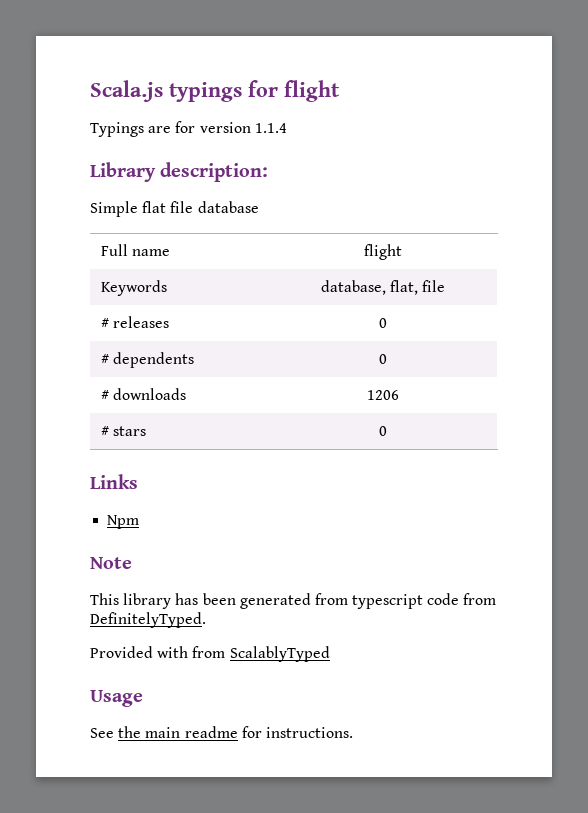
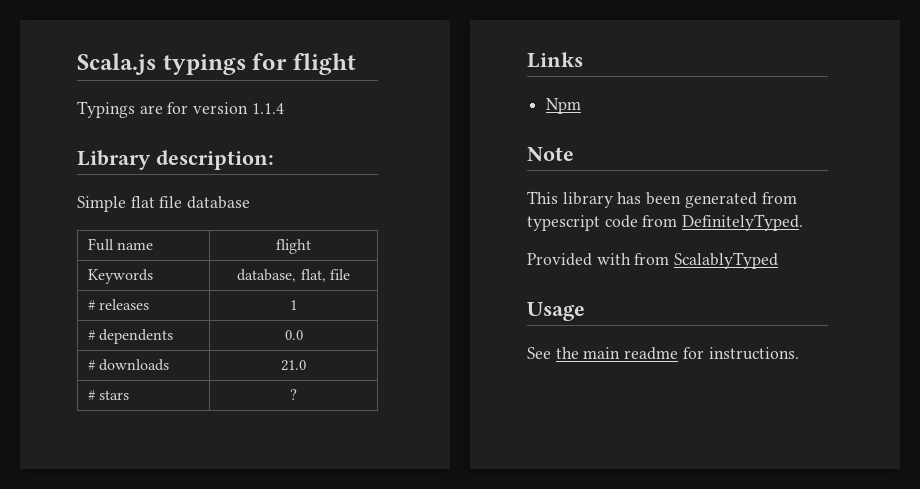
[379,318,387,328] 0 -> [290,300,297,310] 1
[379,354,387,364] 0 -> [284,330,303,340] 0.0
[367,390,399,400] 1206 -> [281,360,306,371] 21.0
[379,426,387,436] 0 -> [290,389,297,400] ?

